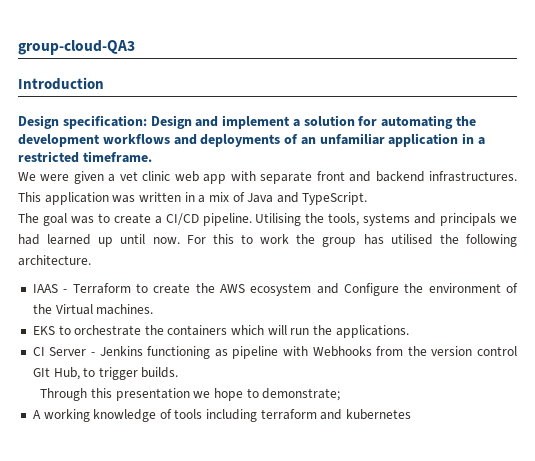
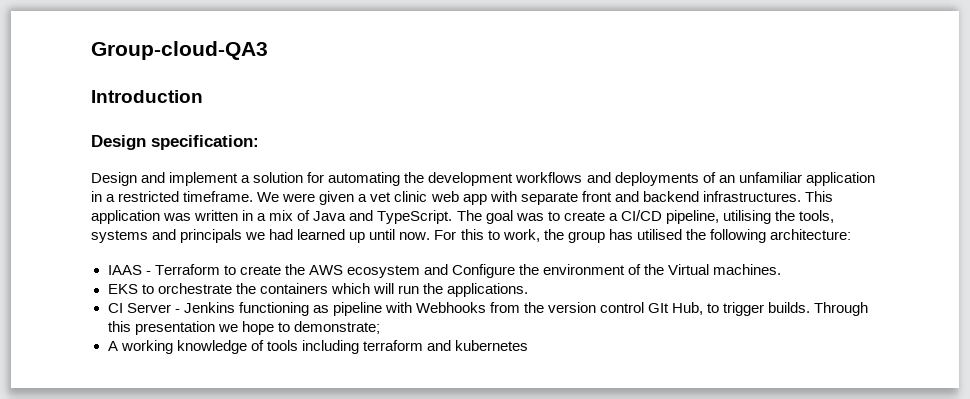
[18,40,135,55] group-cloud-QA3 -> [91,41,268,60] Group-cloud-QA3
(147, 122) none -> (259, 142) //
(152, 157) // -> (254, 196) none
(368, 198) // -> (453, 217) none
[202,213,302,226] pipeline. Utilising -> [665,210,771,224] pipeline, utilising
[260,234,290,244] work -> [502,229,540,242] work,
[18,255,91,266] architecture. -> [769,229,851,240] architecture:
(179, 372) // -> (811, 307) none

